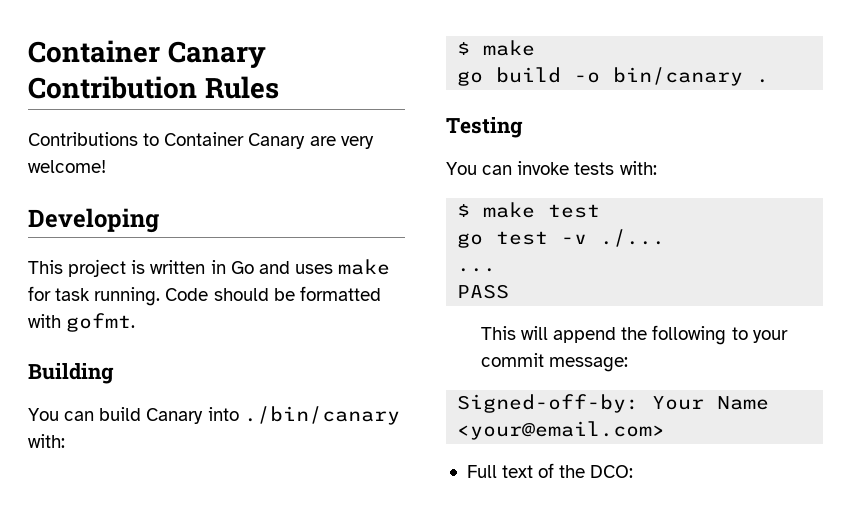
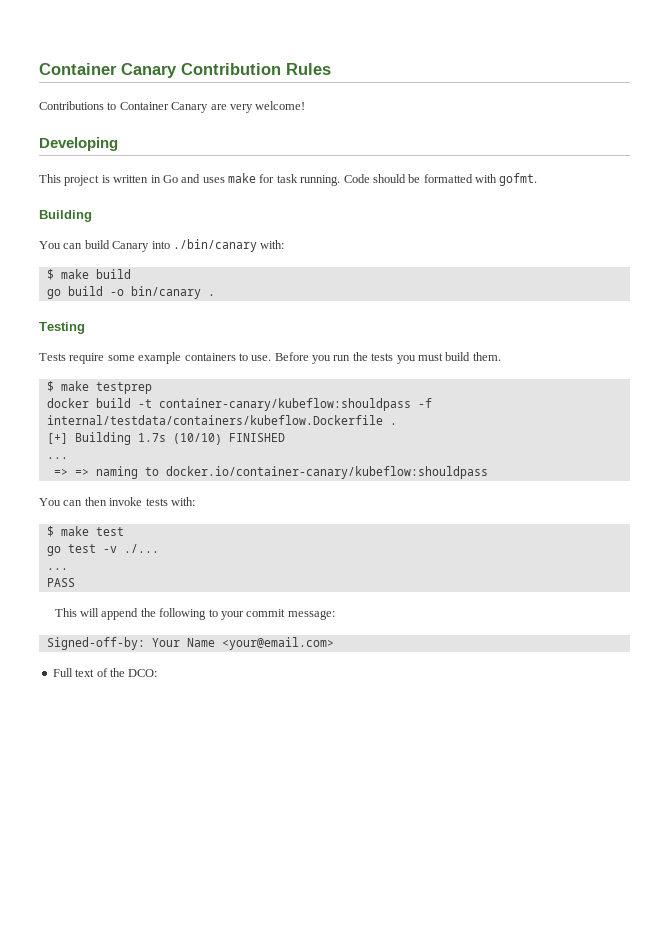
(536, 48) none -> [95,269,131,279] build
[446,162,513,175] // You can -> [39,352,501,364] [46,381,152,394] [46,398,432,411] [46,415,397,425] [46,432,285,445] [46,457,68,459] [53,466,488,479] [39,497,107,506] // Tests require some example containers to use. Before you run the tests you must build them. // $ make testprep // docker build -t container-canary/kubeflow:shouldpass -f internal/testdata/containers/kubeflow.Dockerfile . // [+] Building 1.7s (10/10) FINISHED // ... // => => naming to docker.io/container-canary/kubeflow:shouldpass // You can then

